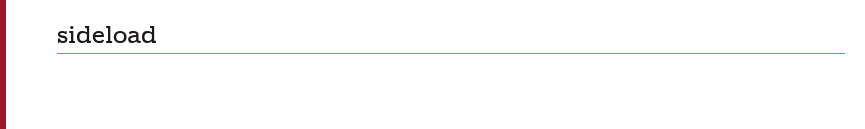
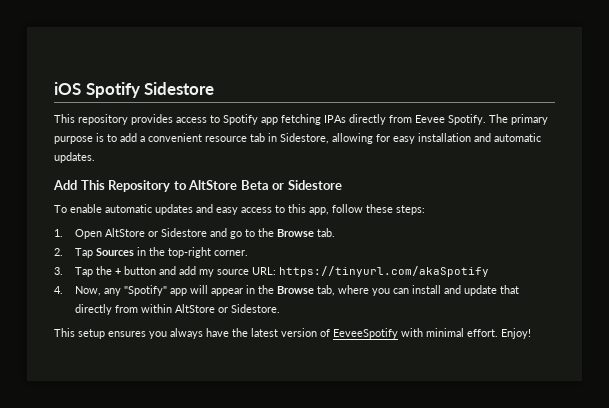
[57,26,157,43] sideload -> [54,82,215,98] [54,114,548,125] [54,133,541,144] [54,152,95,163] [53,180,342,192] [54,204,425,215] [54,228,336,239] [54,247,249,258] [54,266,490,277] [54,285,520,296] [75,304,281,315] [54,328,531,339] iOS Spotify Sidestore // This repository provides access to Spotify app fetching IPAs directly from Eevee Spotify. The primary purpose is to add a convenient resource tab in Sidestore, allowing for easy installation and automatic updates. // Add This Repository to AltStore Beta or Sidestore // To enable automatic updates and easy access to this app, follow these steps: // 1. Open AltStore or Sidestore and go to the Browse tab. // 2. Tap Sources in the top-right corner. // 3. Tap the + button and add my source URL: https://tinyurl.com/akaSpotify // 4. Now, any "Spotify" app will appear in the Browse tab, where you can install and update that directly from within AltStore or Sidestore. // This setup ensures you always have the latest version of EeveeSpotify with minimal effort. Enjoy!

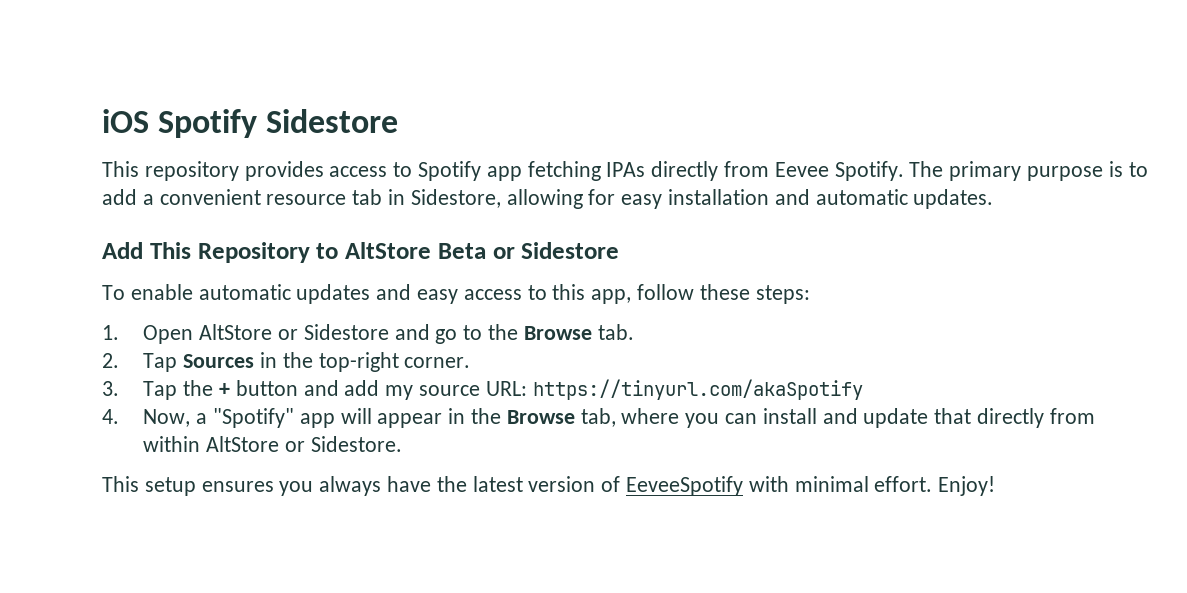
[104,288,122,296] any -> [196,413,208,424] a

